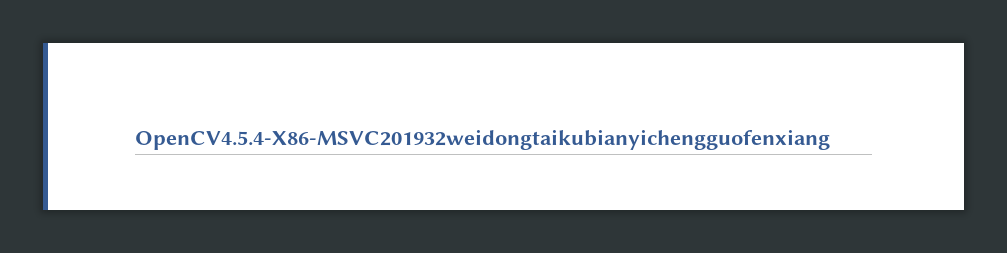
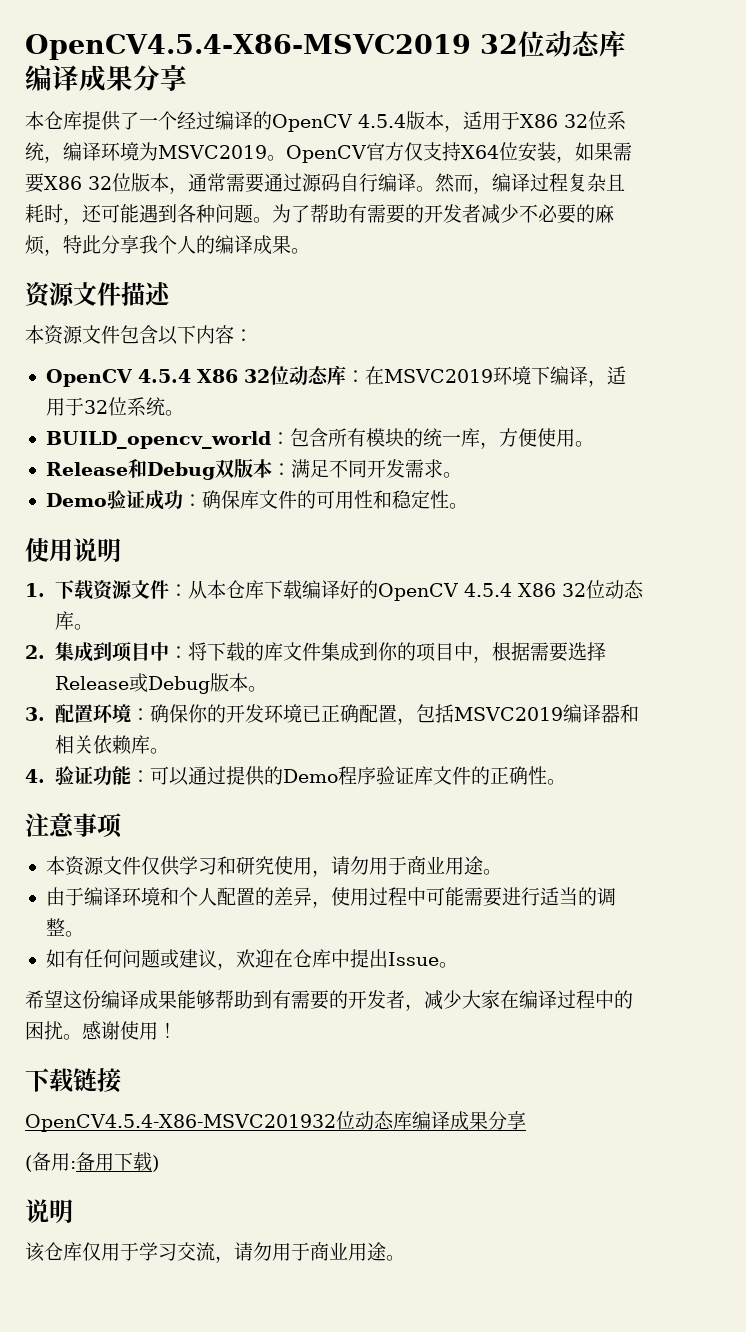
[135,129,830,150] OpenCV4.5.4-X86-MSVC201932weidongtaikubianyichengguofenxiang -> [25,30,626,60] [25,64,187,91] [25,111,626,132] [25,142,632,163] [25,173,625,194] [25,204,614,225] [25,235,310,256] [25,282,171,308] [25,325,253,345] [45,365,626,387] [45,397,184,416] [45,428,594,449] [45,458,462,480] [45,490,468,510] [25,537,121,562] [25,580,644,601] [54,611,93,630] [25,642,606,663] [54,673,267,694] [25,704,639,725] [54,735,169,755] [25,766,566,786] [25,813,123,838] [45,856,502,877] [45,887,616,908] [45,918,84,937] [45,949,458,970] [25,990,633,1011] [25,1021,177,1040] [25,1068,121,1093] [25,1111,526,1132] [25,1152,159,1172] [25,1199,73,1223] [25,1242,405,1263] OpenCV4.5.4-X86-MSVC2019 32位动态库编译成果分享 // 本仓库提供了一个经过编译的OpenCV 4.5.4版本，适用于X86 32位系统，编译环境为MSVC2019。OpenCV官方仅支持X64位安装，如果需要X86 32位版本，通常需要通过源码自行编译。然而，编译过程复杂且耗时，还可能遇到各种问题。为了帮助有需要的开发者减少不必要的麻烦，特此分享我个人的编译成果。 // 资源文件描述 // 本资源文件包含以下内容： // OpenCV 4.5.4 X86 32位动态库：在MSVC2019环境下编译，适用于32位系统。 // BUILD_opencv_world：包含所有模块的统一库，方便使用。 // Release和Debug双版本：满足不同开发需求。 // Demo验证成功：确保库文件的可用性和稳定性。 // 使用说明 // 1.下载资源文件：从本仓库下载编译好的OpenCV 4.5.4 X86 32位动态库。 // 2.集成到项目中：将下载的库文件集成到你的项目中，根据需要选择Release或Debug版本。 // 3.配置环境：确保你的开发环境已正确配置，包括MSVC2019编译器和相关依赖库。 // 4.验证功能：可以通过提供的Demo程序验证库文件的正确性。 // 注意事项 // 本资源文件仅供学习和研究使用，请勿用于商业用途。 // 由于编译环境和个人配置的差异，使用过程中可能需要进行适当的调整。 // 如有任何问题或建议，欢迎在仓库中提出Issue。 // 希望这份编译成果能够帮助到有需要的开发者，减少大家在编译过程中的困扰。感谢使用！ // 下载链接 // OpenCV4.5.4-X86-MSVC201932位动态库编译成果分享 // (备用:备用下载) // 说明 // 该仓库仅用于学习交流，请勿用于商业用途。

